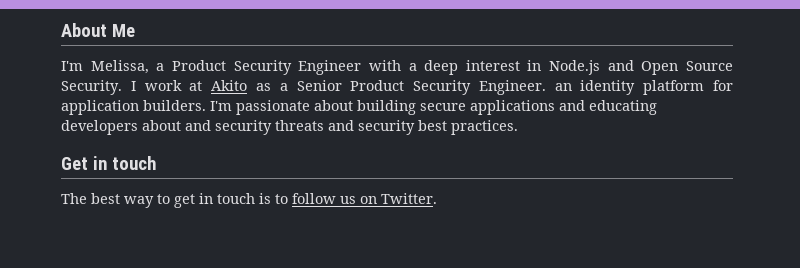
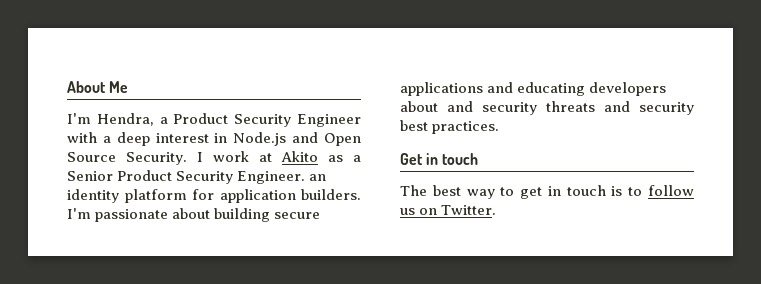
[90,60,149,74] Melissa, -> [96,113,154,126] Hendra,

